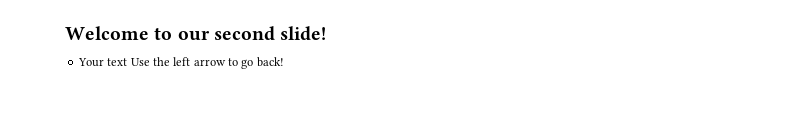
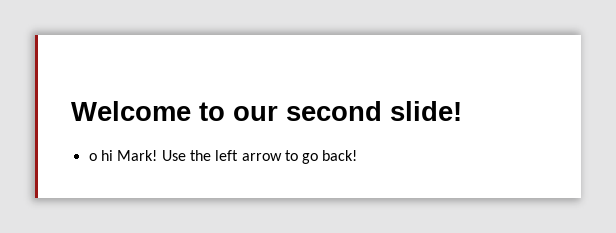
[77,58,128,67] Your text -> [88,150,158,161] o hi Mark!

